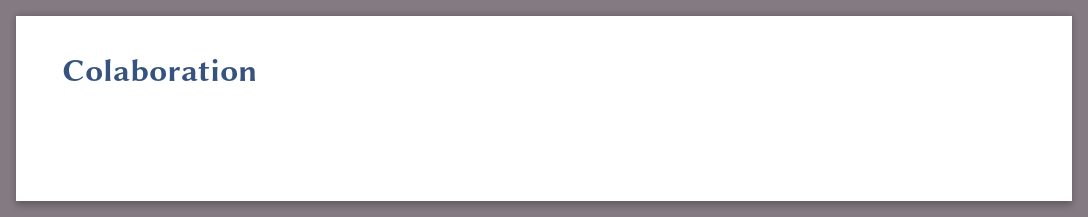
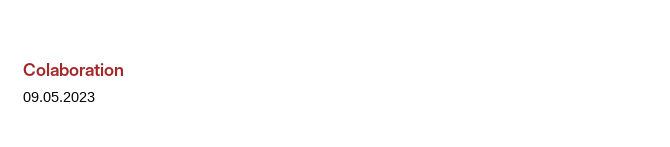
(258, 70) none -> [23,92,95,102] // 09.05.2023

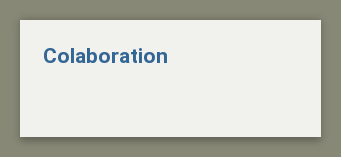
[23,92,95,102] // 09.05.2023 -> (168, 55) none

